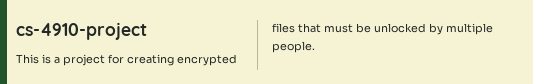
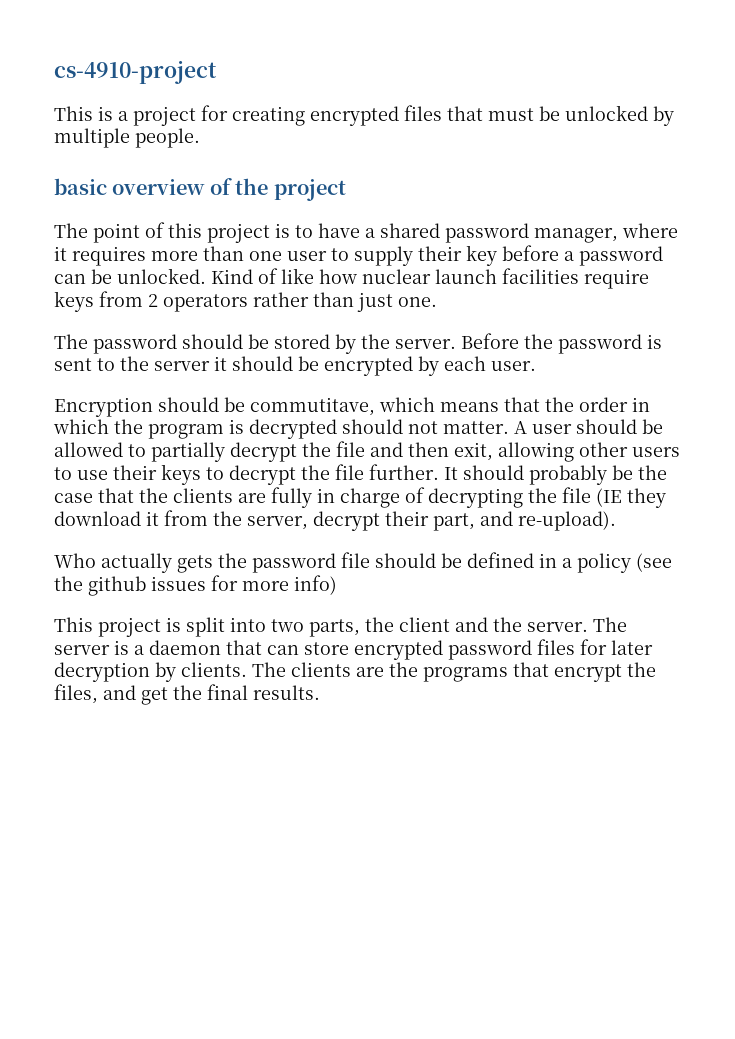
(315, 47) none -> [54,178,346,201] [54,222,678,243] [54,245,663,266] [54,268,649,289] [54,291,437,312] [54,333,662,354] [54,356,536,376] [54,397,650,417] [53,419,663,439] [54,441,680,462] [54,464,667,485] [54,487,666,508] [54,510,616,531] [54,552,672,573] [54,575,337,596] [54,617,627,637] [54,639,653,660] [54,662,656,682] [54,684,320,705] // basic overview of the project // The point of this project is to have a shared password manager, where it requires more than one user to supply their key before a password can be unlocked. Kind of like how nuclear launch facilities require keys from 2 operators rather than just one. // The password should be stored by the server. Before the password is sent to the server it should be encrypted by each user. // Encryption should be commutitave, which means that the order in which the program is decrypted should not matter. A user should be allowed to partially decrypt the file and then exit, allowing other users to use their keys to decrypt the file further. It should probably be the case that the clients are fully in charge of decrypting the file (IE they download it from the server, decrypt their part, and re-upload). // Who actually gets the password file should be defined in a policy (see the github issues for more info) // This project is split into two parts, the client and the server. The server is a daemon that can store encrypted password files for later decryption by clients. The clients are the programs that encrypt the files, and get the final results.

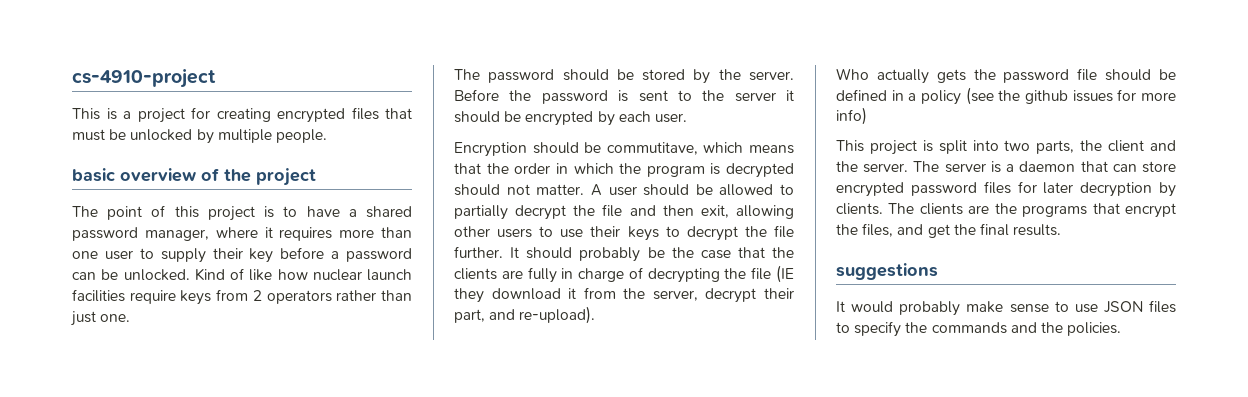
(320, 692) none -> [836,263,938,280] [836,300,1176,316] [836,321,1122,337] // suggestions // It would probably make sense to use JSON files to specify the commands and the policies.

